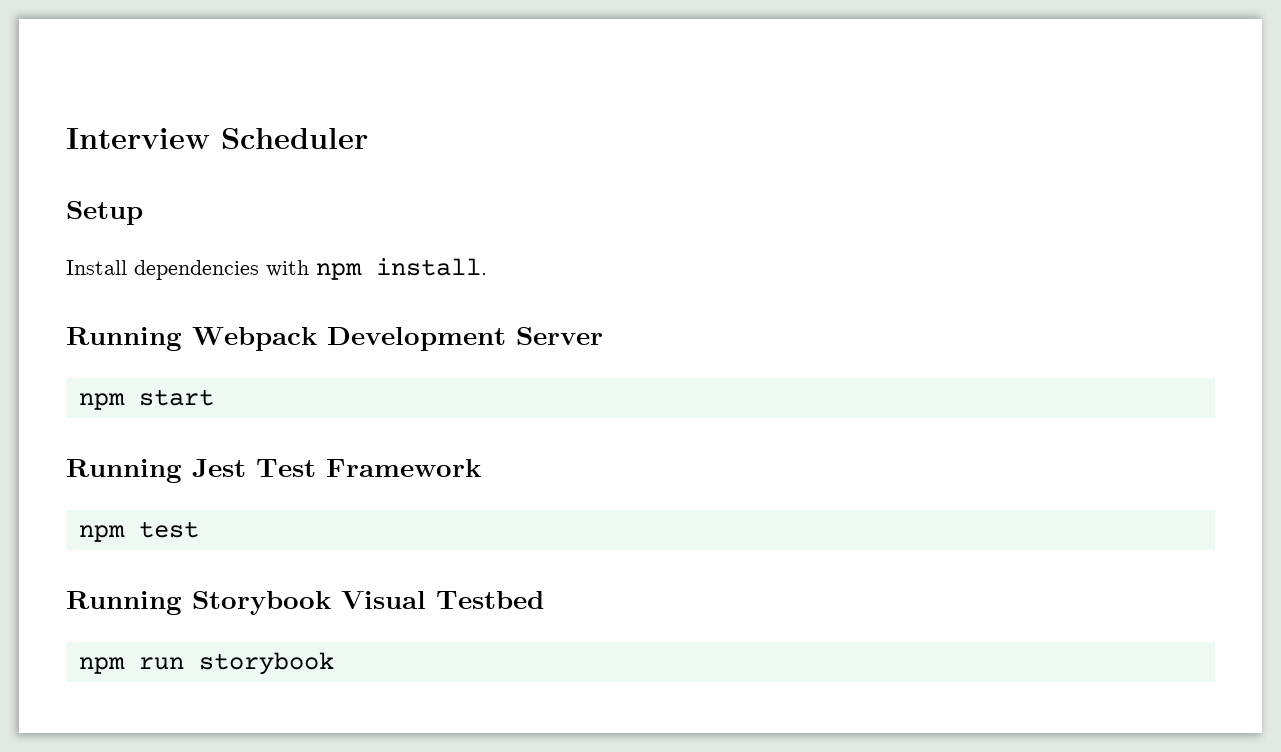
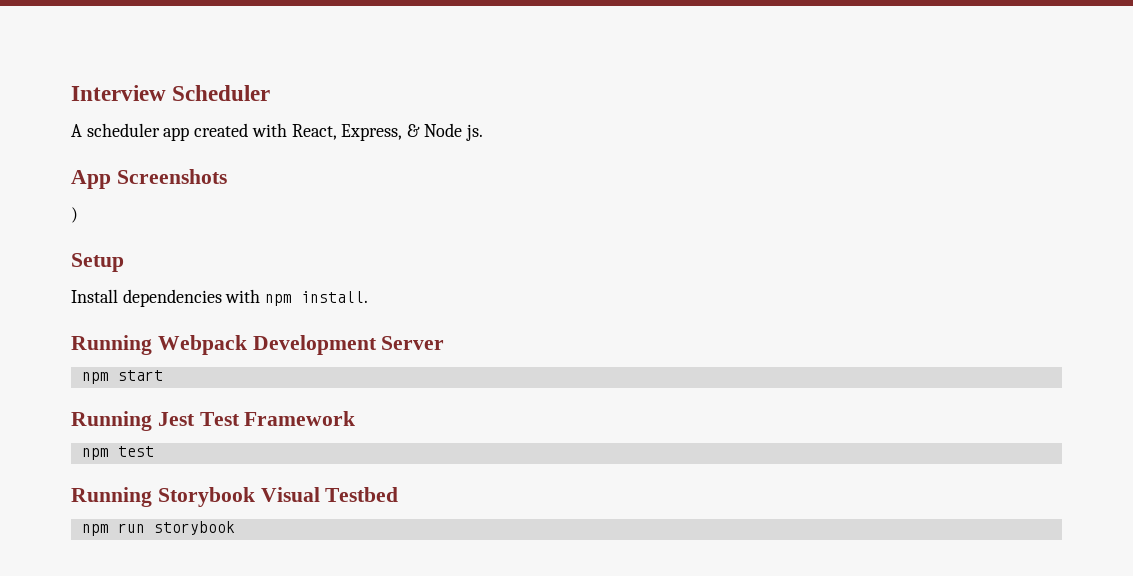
(368, 138) none -> [71,123,483,141] [71,169,227,189] [71,207,78,223] // A scheduler app created with React, Express, & Node js. // App Screenshots // )

